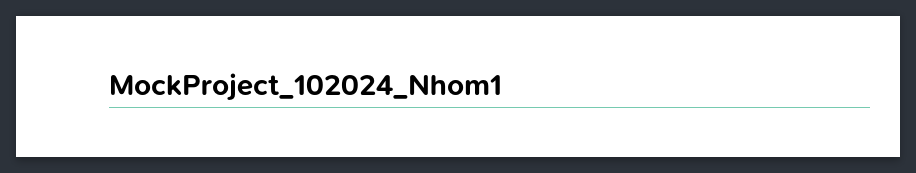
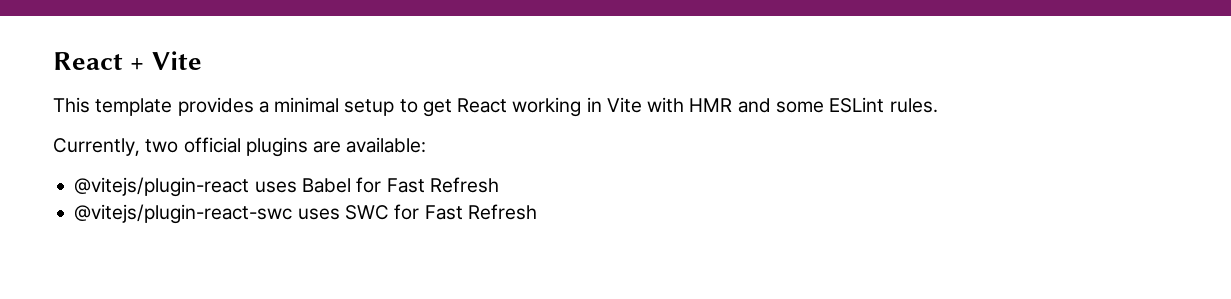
[109,73,502,101] MockProject_102024_Nhom1 -> [53,51,202,70] [53,97,938,117] [53,137,427,157] [74,177,499,197] [74,204,537,224] React + Vite // This template provides a minimal setup to get React working in Vite with HMR and some ESLint rules. // Currently, two official plugins are available: // @vitejs/plugin-react uses Babel for Fast Refresh // @vitejs/plugin-react-swc uses SWC for Fast Refresh

